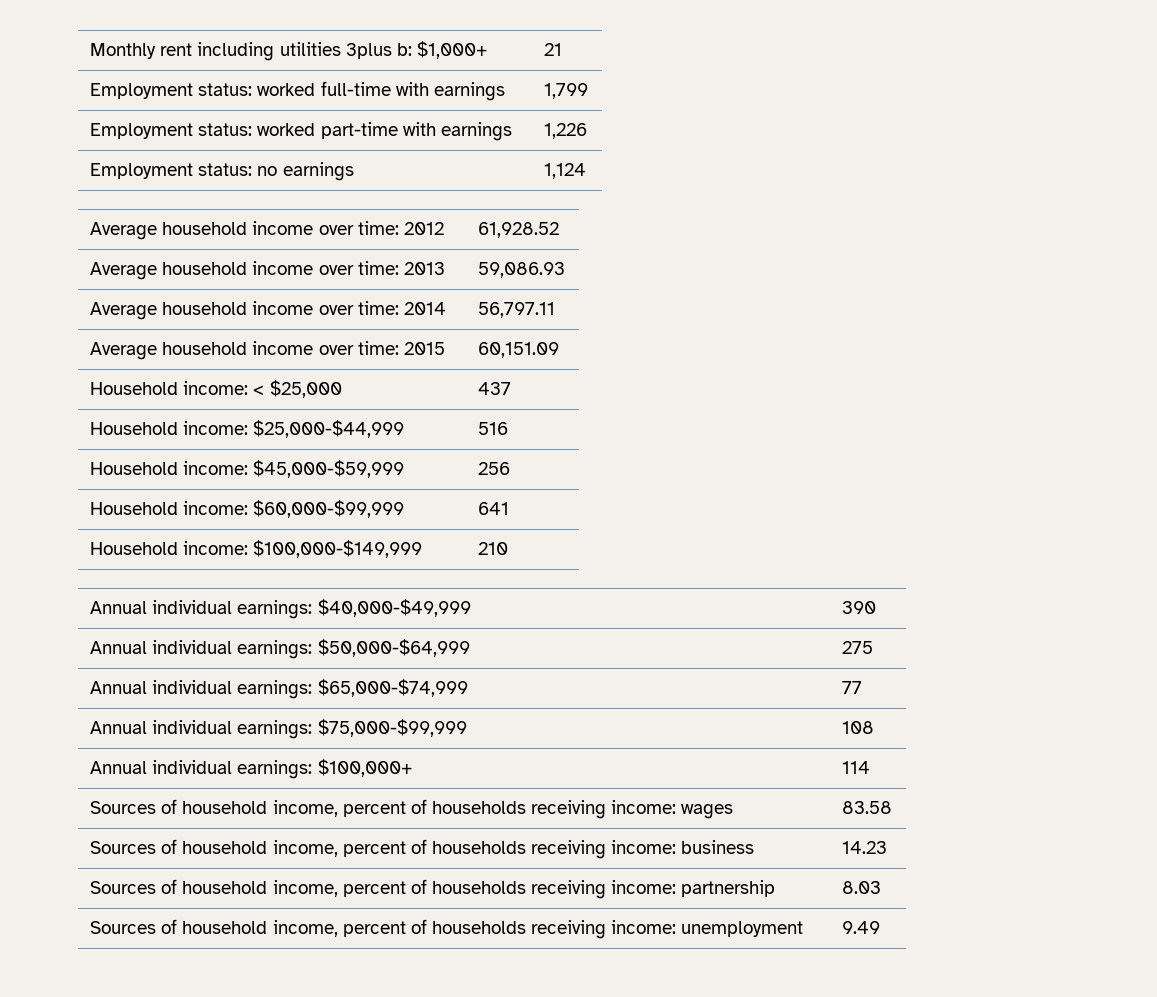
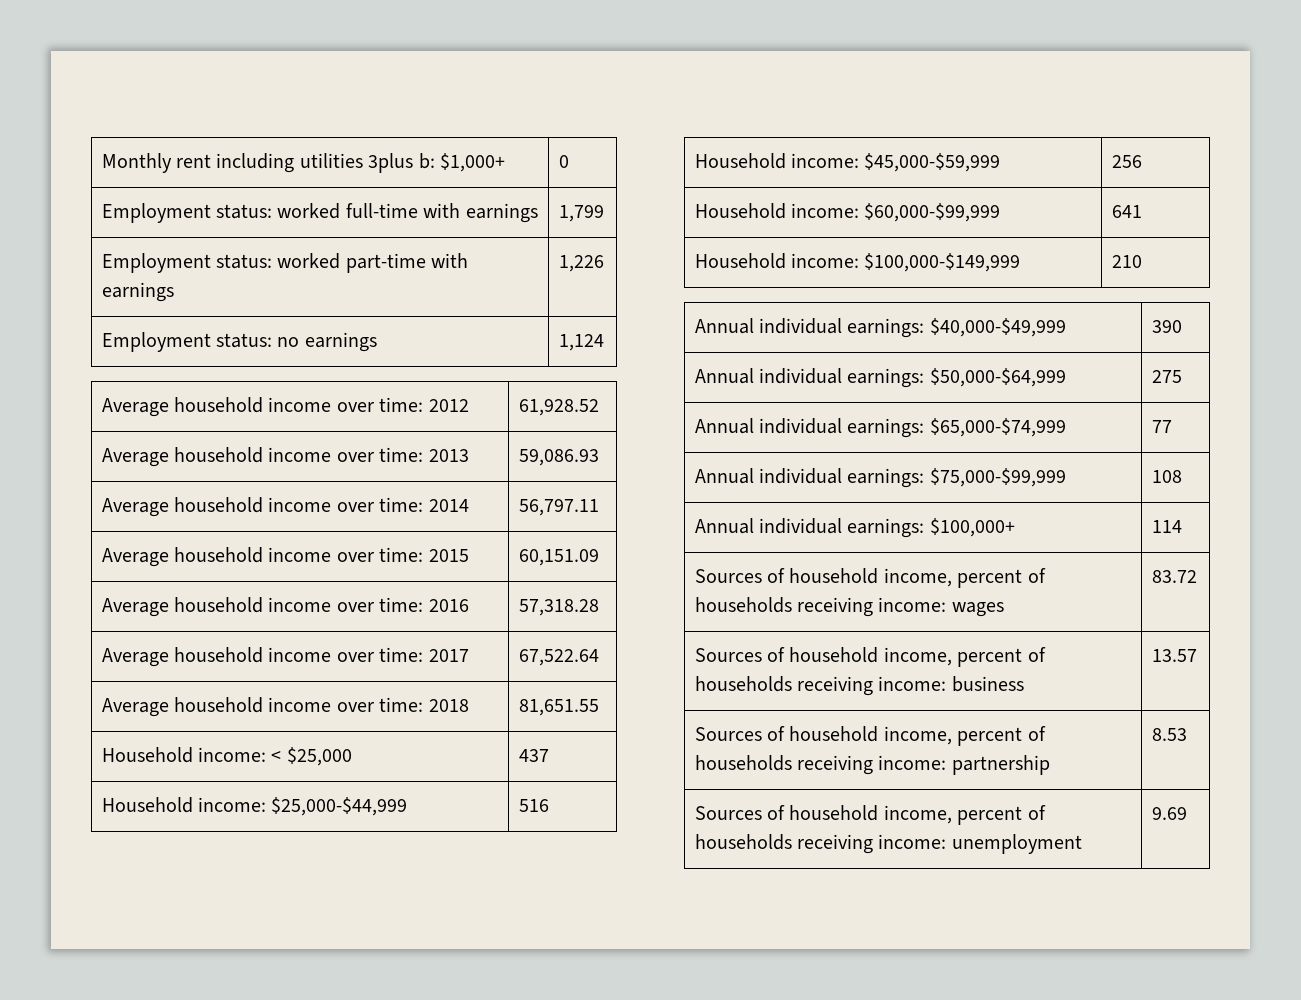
[544,43,563,56] 21 -> [558,155,569,168] 0
(560, 350) none -> [101,597,469,617] [518,599,599,616] [101,647,469,667] [518,649,599,666] [101,697,469,717] [518,699,599,716] // Average household income over time: 2016 | 57,318.28 // Average household income over time: 2017 | 67,522.64 // Average household income over time: 2018 | 81,651.55
[842,801,893,814] 83.58 -> [1151,570,1197,583] 83.72
[842,841,888,854] 14.23 -> [1151,649,1197,662] 13.57
[842,881,882,894] 8.03 -> [1151,728,1187,741] 8.53
[842,921,881,934] 9.49 -> [1151,807,1187,820] 9.69

